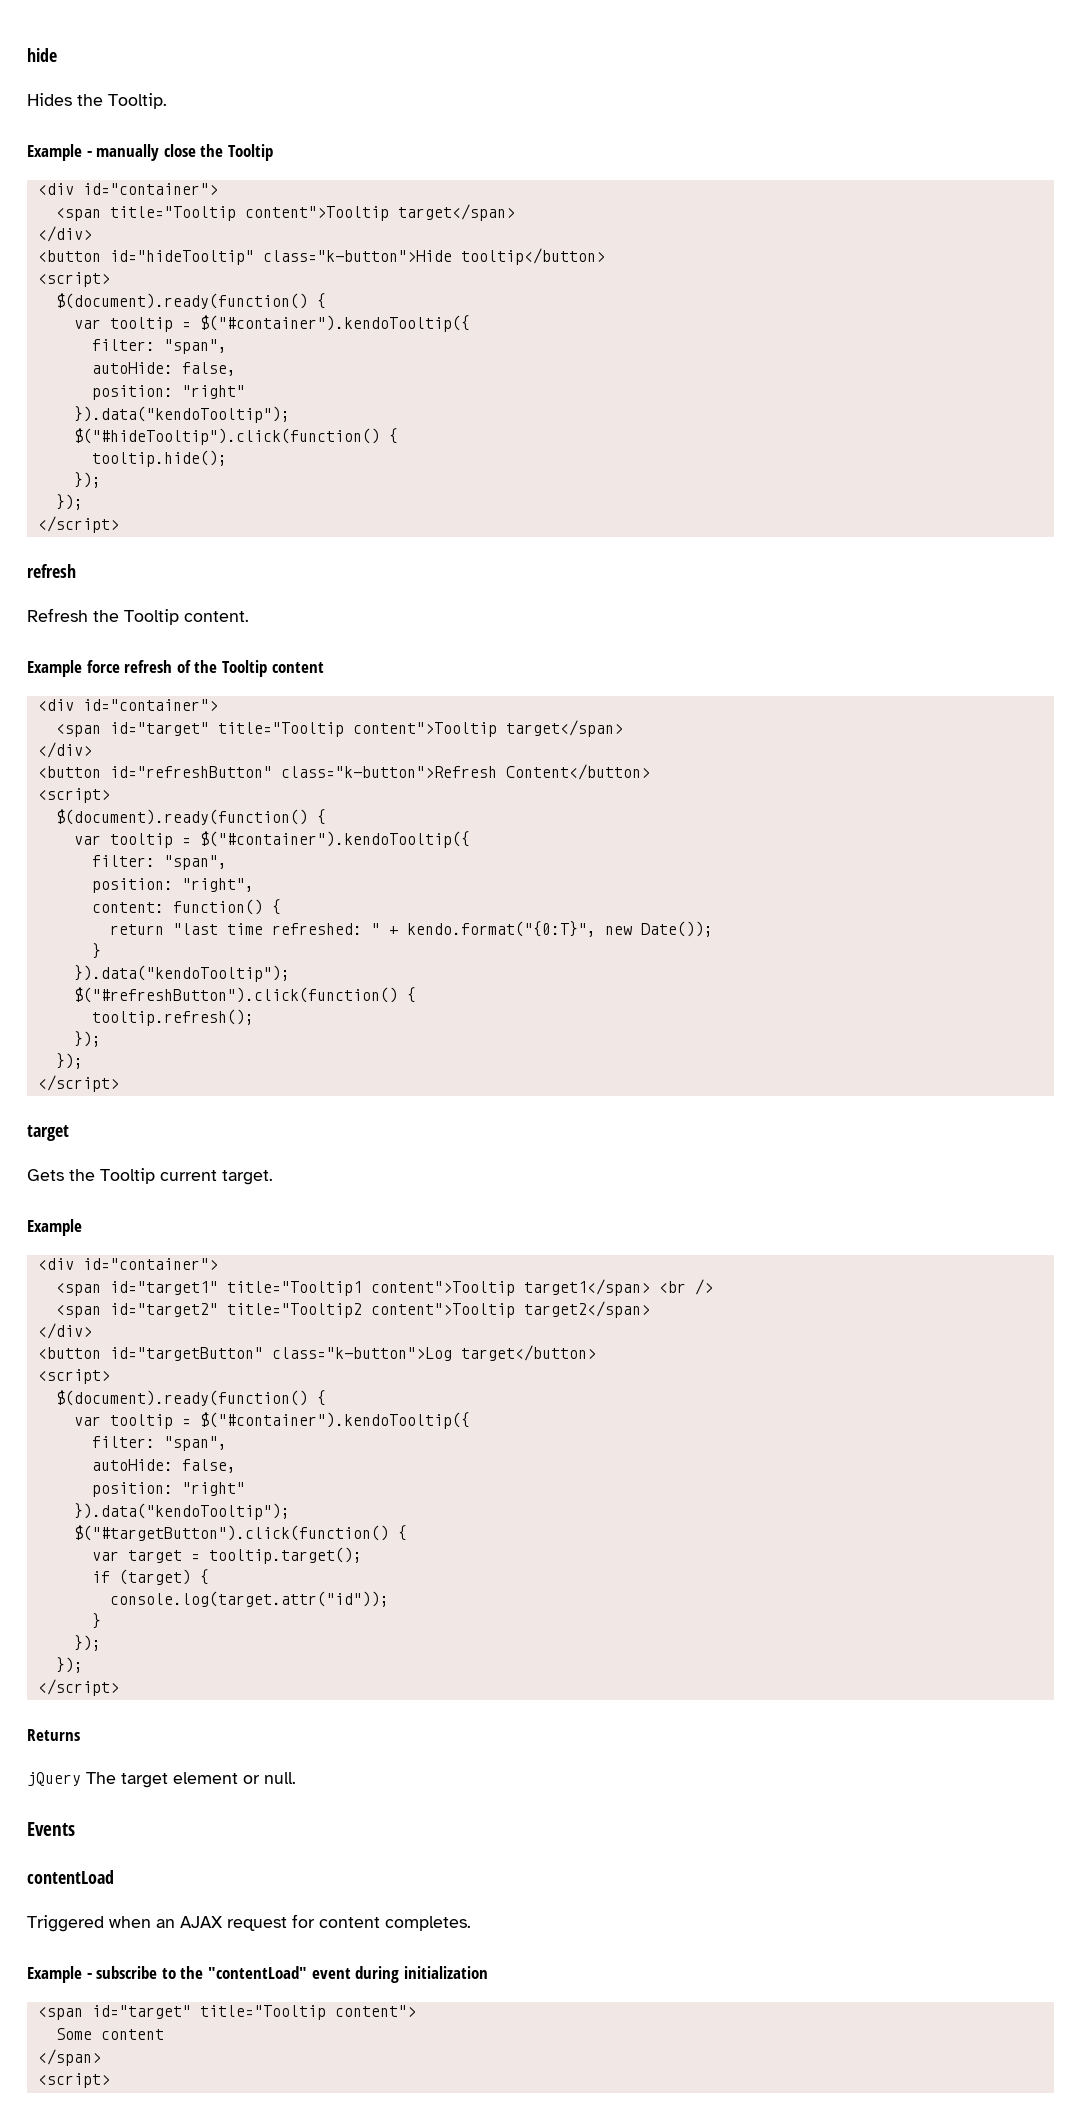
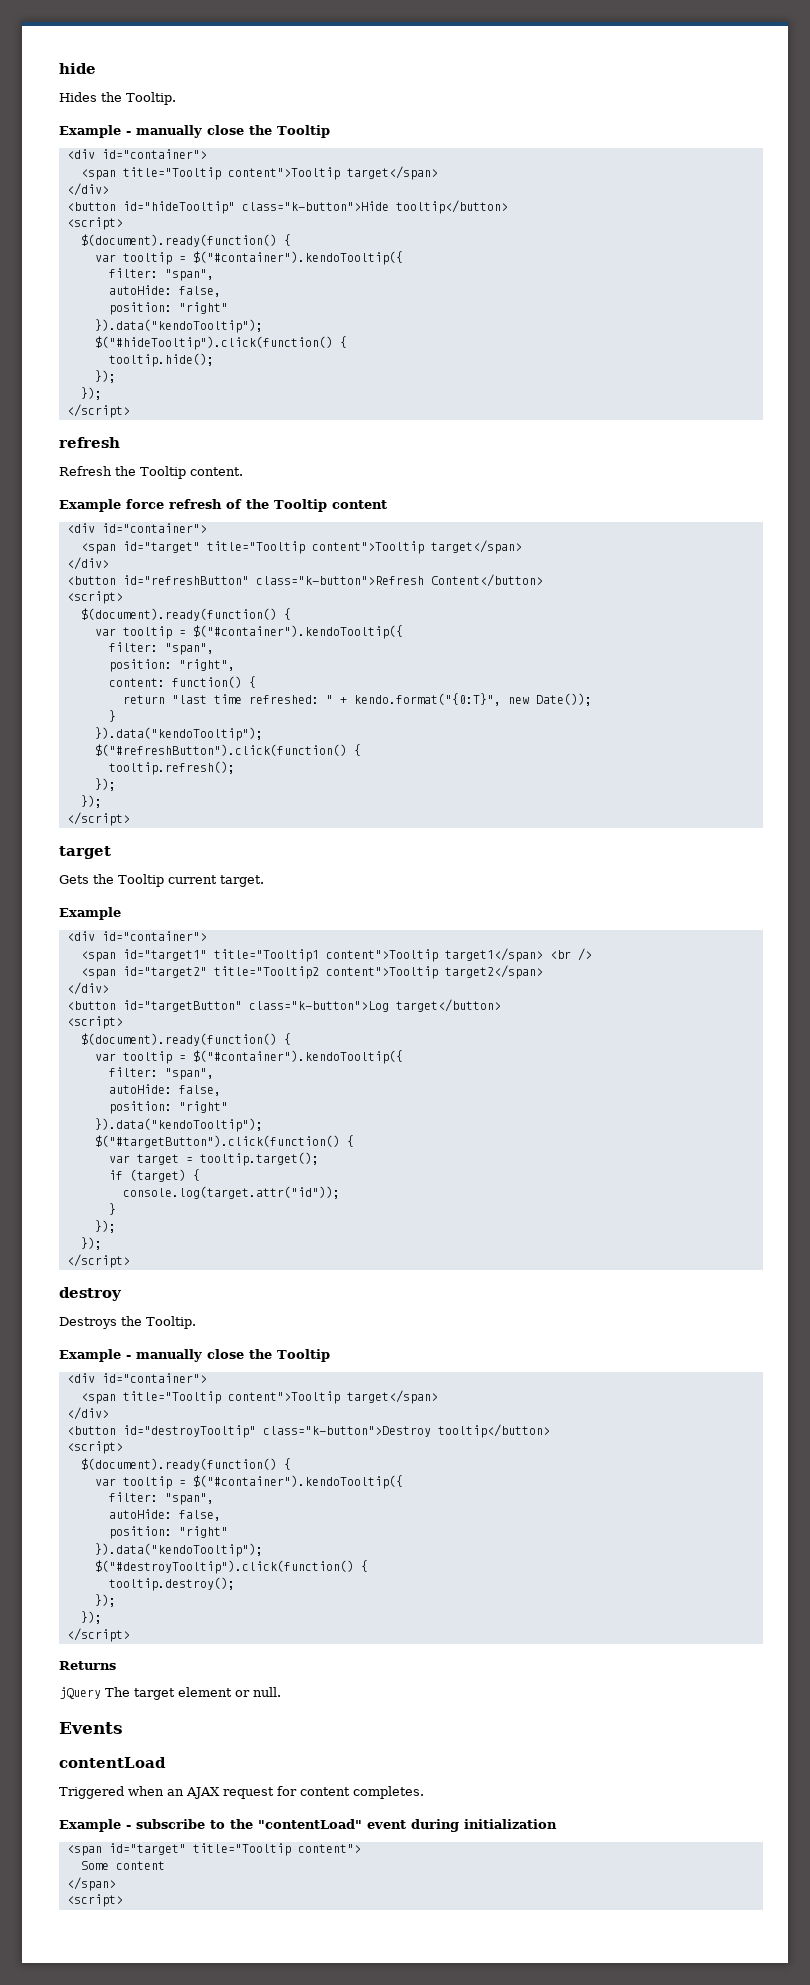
(119, 1687) none -> [59,1287,122,1301] [59,1316,196,1329] [59,1349,330,1362] [66,1373,207,1383] [80,1390,438,1404] [66,1407,109,1420] [66,1424,550,1438] [66,1441,123,1454] [80,1458,291,1471] [94,1475,403,1489] [108,1492,214,1505] [108,1509,221,1521] [108,1526,228,1539] [94,1543,263,1557] [94,1560,368,1574] [108,1577,235,1591] [94,1594,116,1607] [80,1611,102,1624] [66,1628,130,1642] // destroy // Destroys the Tooltip. // Example - manually close the Tooltip // <div id="container"> // <span title="Tooltip content">Tooltip target</span> // </div> // <button id="destroyTooltip" class="k-button">Destroy tooltip</button> // <script> // $(document).ready(function() { // var tooltip = $("#container").kendoTooltip({ // filter: "span", // autoHide: false, // position: "right" // }).data("kendoTooltip"); // $("#destroyTooltip").click(function() { // tooltip.destroy(); // }); // }); // </script>

